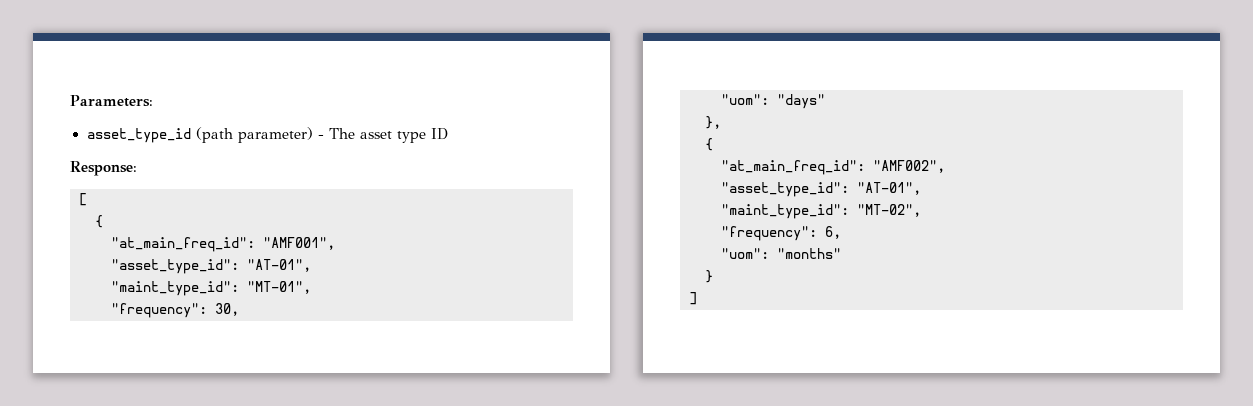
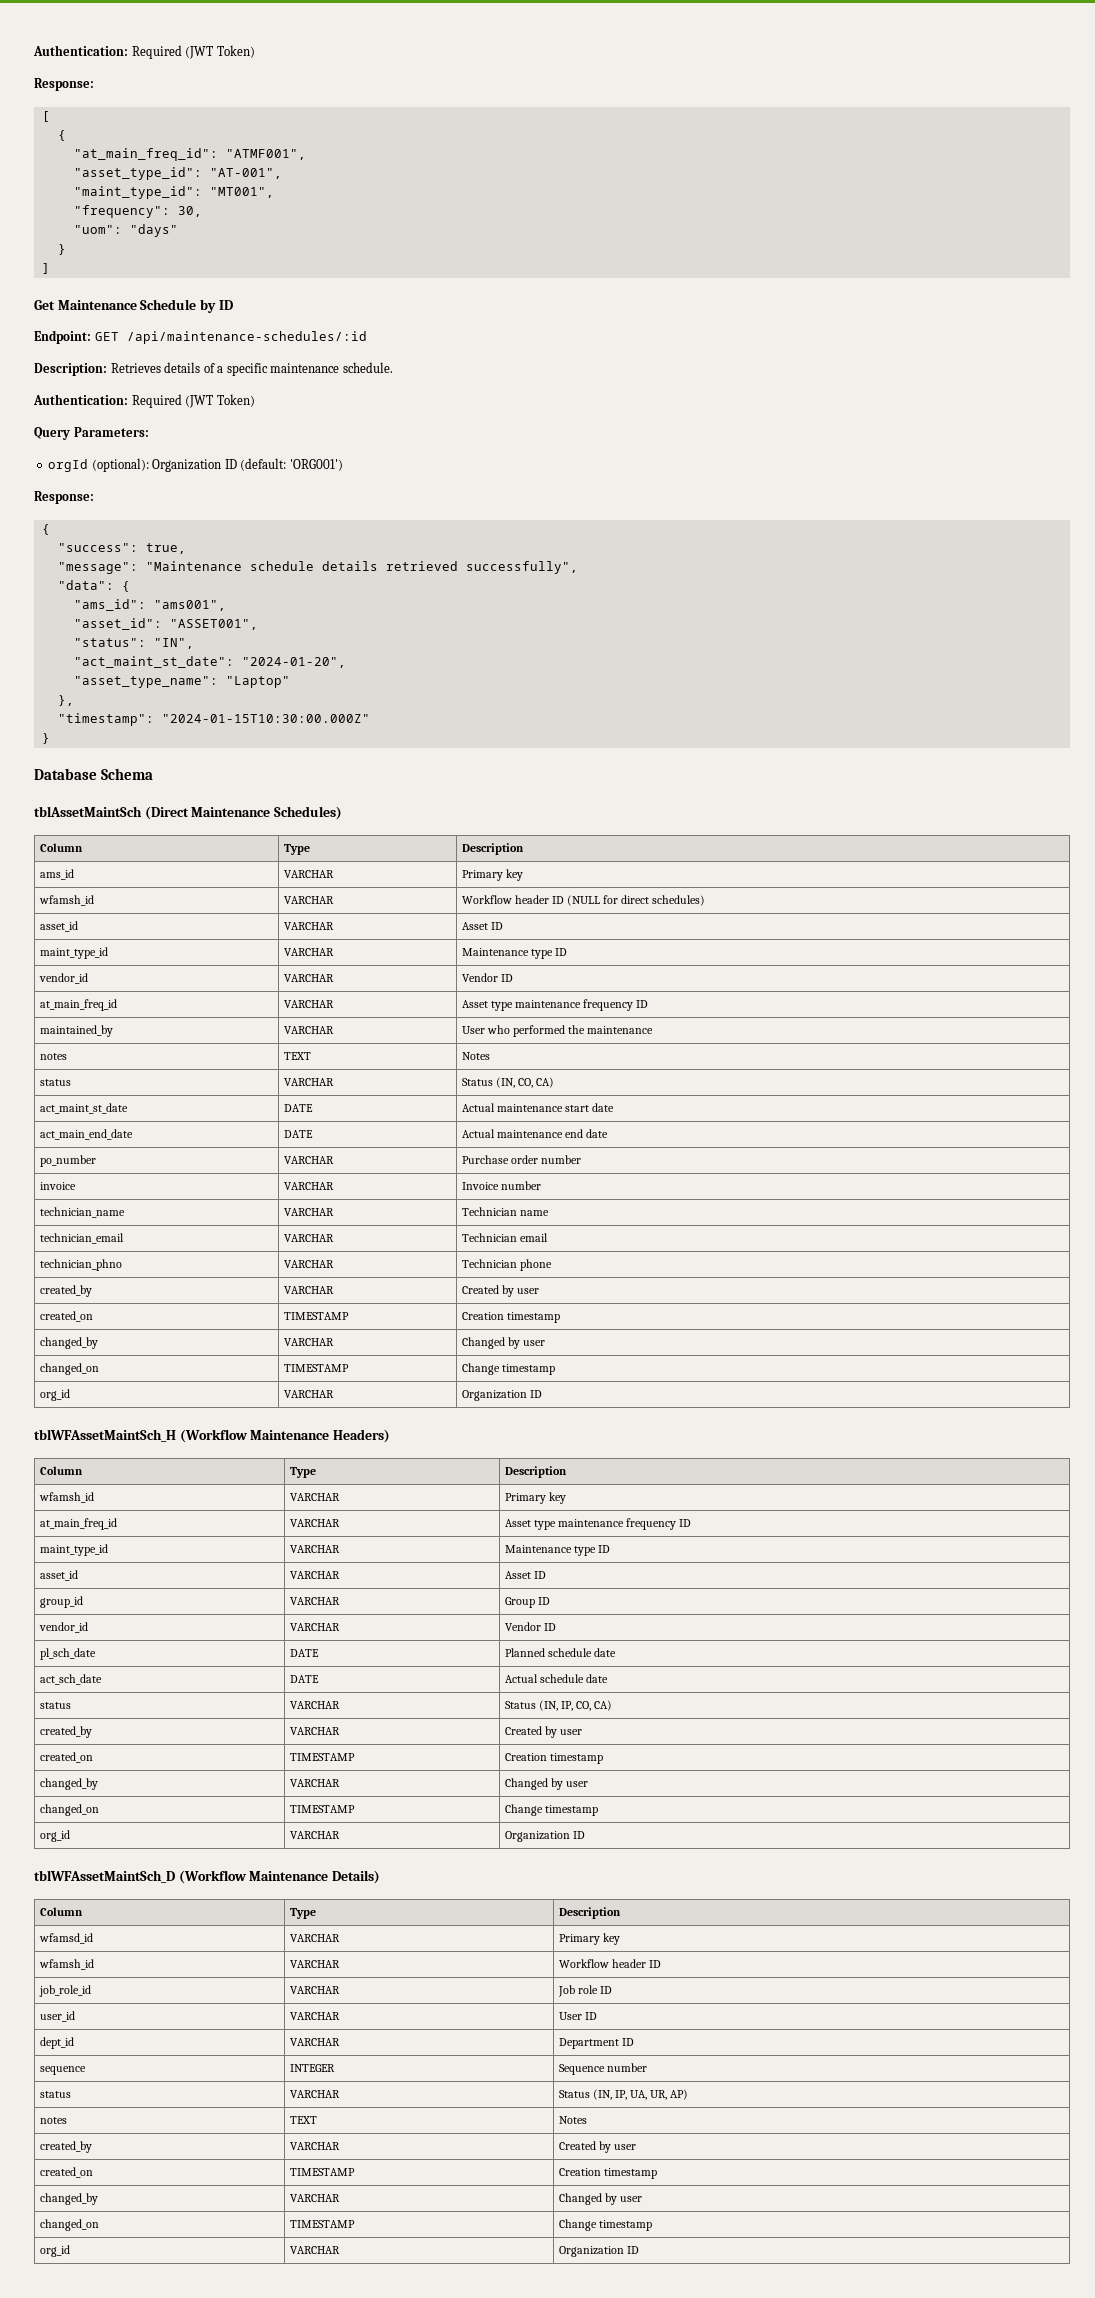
[70,95,153,107] [86,127,448,143] Parameters: // asset_type_id (path parameter) - The asset type ID -> [33,45,255,59] Authentication: Required (JWT Token)
[263,237,335,250] [111,259,311,274] [111,281,311,296] "AMF001", // "asset_type_id": "AT-01", // "maint_type_id": "MT-01", -> [225,149,306,160] [73,167,282,180] [73,186,274,199] "ATMF001", // "asset_type_id": "AT-001", // "maint_type_id": "MT001",
[705,116,721,129] [705,138,713,151] [721,160,945,175] [721,182,921,197] [721,204,921,219] [721,226,841,241] [721,248,841,259] [705,270,713,283] [689,292,697,305] }, // { // "at_main_freq_id": "AMF002", // "asset_type_id": "AT-01", // "maint_type_id": "MT-02", // "frequency": 6, // "uom": "months" // } // ] -> [57,244,66,255] [41,263,50,274] [34,299,233,313] [34,330,367,344] [34,362,393,376] [33,394,255,408] [34,427,149,440] [48,458,343,472] [34,491,94,504] [41,524,50,535] [57,543,186,554] [57,561,578,574] [57,580,130,592] [73,599,226,611] [73,618,258,630] [73,638,194,649] [73,656,346,668] [73,676,290,688] [57,695,74,706] [57,713,370,726] [41,733,50,744] [34,768,153,780] [34,806,342,820] [39,843,83,852] [283,844,310,855] [461,843,524,855] [39,869,74,880] [283,870,334,878] [461,869,523,881] [38,895,94,906] [283,896,334,904] [461,895,706,906] [39,921,78,932] [283,922,334,930] [461,922,503,930] [39,947,108,959] [283,948,334,956] [461,948,567,959] [38,973,88,984] [283,974,334,982] [461,973,513,982] [39,999,117,1011] [283,1000,334,1008] [461,999,648,1011] [39,1025,113,1037] [283,1026,334,1034] [461,1025,653,1037] [39,1053,67,1060] [283,1052,311,1060] [461,1052,490,1060] [39,1079,71,1086] [283,1078,334,1086] [461,1077,554,1088] [39,1103,128,1114] [283,1104,313,1112] [461,1103,614,1112] [39,1129,133,1140] [283,1130,313,1138] [461,1129,608,1138] [39,1155,96,1167] [283,1156,334,1164] [461,1155,581,1164] [39,1182,76,1190] [283,1182,334,1190] [461,1181,541,1190] [39,1207,125,1218] [283,1208,334,1216] [461,1207,549,1216] [39,1233,124,1244] [283,1234,334,1242] [461,1233,548,1242] [39,1259,122,1271] [283,1260,334,1268] [461,1259,552,1271] [39,1285,92,1297] [283,1286,334,1294] [461,1285,539,1297] [39,1311,93,1322] [283,1312,349,1320] [461,1312,560,1323] [39,1337,98,1349] [283,1338,334,1346] [461,1337,545,1349] [39,1363,99,1375] [283,1364,349,1372] [461,1363,555,1375] [39,1389,70,1401] [283,1390,334,1398] [461,1390,542,1401] [34,1429,390,1443] [39,1466,83,1475] [289,1467,316,1478] [504,1466,567,1478] [38,1492,94,1503] [289,1493,340,1501] [504,1492,566,1504] [39,1518,117,1530] [289,1519,340,1527] [504,1518,691,1530] [39,1544,108,1556] [289,1545,340,1553] [504,1545,610,1556] [39,1570,78,1581] [289,1571,340,1579] [504,1571,546,1579] [39,1596,83,1608] [289,1597,340,1605] [504,1597,550,1608] [38,1622,88,1633] [289,1623,340,1631] [504,1622,556,1631] [39,1648,96,1660] [289,1649,319,1657] [504,1648,616,1657] [39,1674,102,1685] [289,1675,319,1683] [504,1674,608,1683] [39,1702,71,1709] [289,1701,340,1709] [504,1700,612,1711] [39,1726,92,1738] [289,1727,340,1735] [504,1726,582,1738] [39,1752,93,1763] [289,1753,355,1761] [504,1753,603,1764] [39,1778,98,1790] [289,1779,340,1787] [504,1778,588,1790] [39,1804,99,1816] [289,1805,355,1813] [504,1804,598,1816] [39,1830,70,1842] [289,1831,340,1839] [504,1831,585,1842] [34,1870,380,1884] [39,1907,83,1916] [289,1908,316,1919] [558,1907,621,1919] [38,1933,93,1944] [289,1934,340,1942] [558,1933,620,1945] [38,1959,94,1970] [289,1960,340,1968] [558,1959,661,1968] [38,1985,91,1997] [289,1986,340,1994] [557,1985,612,1997] [39,2011,75,2022] [289,2012,340,2020] [558,2012,597,2020] [39,2037,74,2049] [289,2038,340,2046] [558,2038,634,2049] [39,2066,86,2075] [289,2064,335,2072] [558,2063,647,2075] [39,2091,71,2098] [289,2090,340,2098] [558,2089,689,2100] [39,2117,67,2124] [289,2116,317,2124] [558,2116,587,2124] [39,2141,92,2153] [289,2142,340,2150] [558,2141,636,2153] [39,2167,93,2178] [289,2168,355,2176] [558,2168,657,2179] [39,2193,98,2205] [289,2194,340,2202] [558,2193,642,2205] [39,2219,99,2231] [289,2220,355,2228] [558,2219,652,2231] [39,2245,70,2257] [289,2246,340,2254] [558,2246,639,2257] } // ] // Get Maintenance Schedule by ID // Endpoint: GET /api/maintenance-schedules/:id // Description: Retrieves details of a specific maintenance schedule. // Authentication: Required (JWT Token) // Query Parameters: // orgId (optional): Organization ID (default: 'ORG001') // Response: // { // "success": true, // "message": "Maintenance schedule details retrieved successfully", // "data": { // "ams_id": "ams001", // "asset_id": "ASSET001", // "status": "IN", // "act_maint_st_date": "2024-01-20", // "asset_type_name": "Laptop" // }, // "timestamp": "2024-01-15T10:30:00.000Z" // } // Database Schema // tblAssetMaintSch (Direct Maintenance Schedules) // Column | Type | Description // ams_id | VARCHAR | Primary key // wfamsh_id | VARCHAR | Workflow header ID (NULL for direct schedules) // asset_id | VARCHAR | Asset ID // maint_type_id | VARCHAR | Maintenance type ID // vendor_id | VARCHAR | Vendor ID // at_main_freq_id | VARCHAR | Asset type maintenance frequency ID // maintained_by | VARCHAR | User who performed the maintenance // notes | TEXT | Notes // status | VARCHAR | Status (IN, CO, CA) // act_maint_st_date | DATE | Actual maintenance start date // act_main_end_date | DATE | Actual maintenance end date // po_number | VARCHAR | Purchase order number // invoice | VARCHAR | Invoice number // technician_name | VARCHAR | Technician name // technician_email | VARCHAR | Technician email // technician_phno | VARCHAR | Technician phone // created_by | VARCHAR | Created by user // created_on | TIMESTAMP | Creation timestamp // changed_by | VARCHAR | Changed by user // changed_on | TIMESTAMP | Change timestamp // org_id | VARCHAR | Organization ID // tblWFAssetMaintSch_H (Workflow Maintenance Headers) // Column | Type | Description // wfamsh_id | VARCHAR | Primary key // at_main_freq_id | VARCHAR | Asset type maintenance frequency ID // maint_type_id | VARCHAR | Maintenance type ID // asset_id | VARCHAR | Asset ID // group_id | VARCHAR | Group ID // vendor_id | VARCHAR | Vendor ID // pl_sch_date | DATE | Planned schedule date // act_sch_date | DATE | Actual schedule date // status | VARCHAR | Status (IN, IP, CO, CA) // created_by | VARCHAR | Created by user // created_on | TIMESTAMP | Creation timestamp // changed_by | VARCHAR | Changed by user // changed_on | TIMESTAMP | Change timestamp // org_id | VARCHAR | Organization ID // tblWFAssetMaintSch_D (Workflow Maintenance Details) // Column | Type | Description // wfamsd_id | VARCHAR | Primary key // wfamsh_id | VARCHAR | Workflow header ID // job_role_id | VARCHAR | Job role ID // user_id | VARCHAR | User ID // dept_id | VARCHAR | Department ID // sequence | INTEGER | Sequence number // status | VARCHAR | Status (IN, IP, UA, UR, AP) // notes | TEXT | Notes // created_by | VARCHAR | Created by user // created_on | TIMESTAMP | Creation timestamp // changed_by | VARCHAR | Changed by user // changed_on | TIMESTAMP | Change timestamp // org_id | VARCHAR | Organization ID

